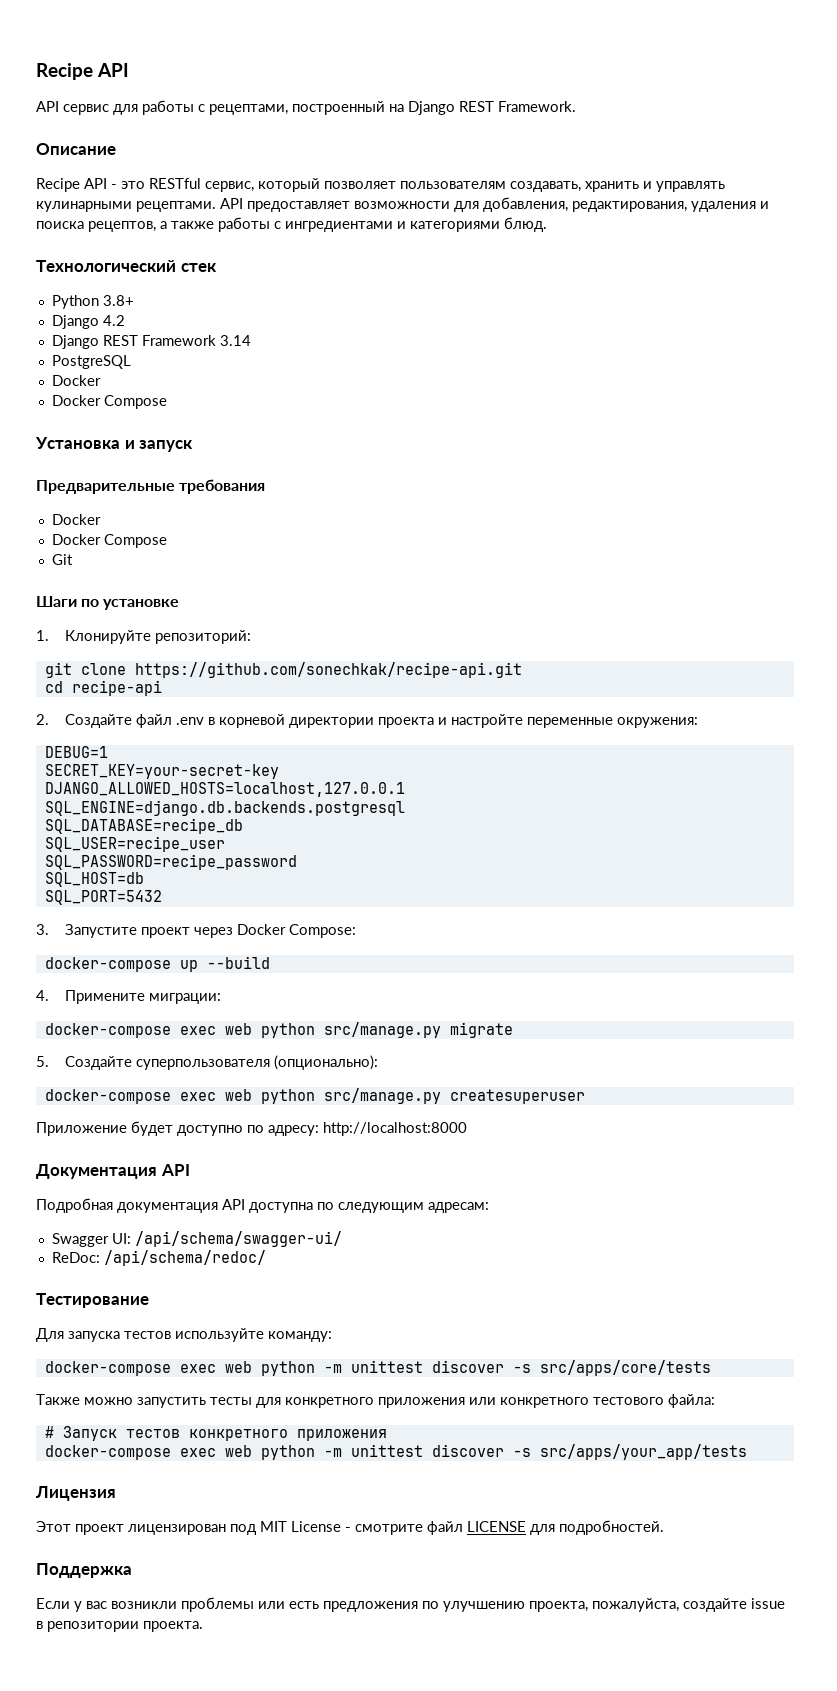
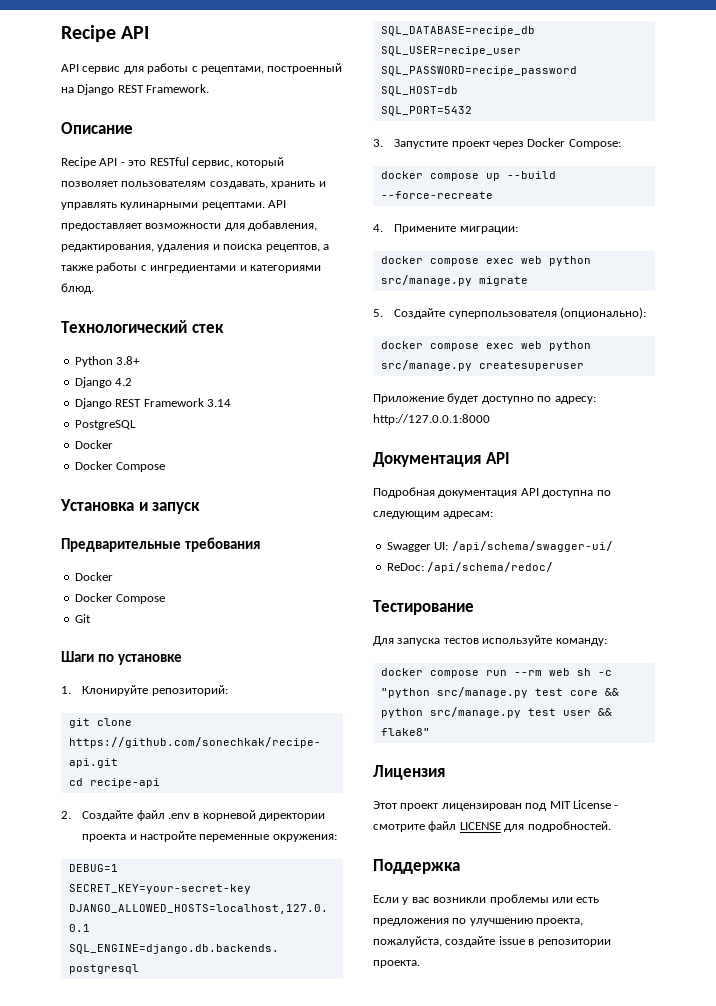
[44,957,171,972] docker-compose -> [380,171,479,181] docker compose
(270, 962) none -> [380,191,493,199] --force-recreate
[44,1023,171,1038] docker-compose -> [380,256,479,266] docker compose
[44,1089,171,1104] docker-compose -> [380,341,479,351] docker compose
[323,1122,467,1136] http://localhost:8000 -> [373,414,490,425] http://127.0.0.1:8000
[44,1360,711,1376] [36,1394,715,1408] [44,1426,387,1441] [44,1444,747,1460] docker-compose exec web python -m unittest discover -s src/apps/core/tests // Также можно запустить тесты для конкретного приложения или конкретного тестового файла: // # Запуск тестов конкретного приложения // docker-compose exec web python -m unittest discover -s src/apps/your_app/tests -> [380,668,612,678] [380,687,619,698] [380,707,612,718] [380,728,430,736] docker compose run --rm web sh -c "python src/manage.py test core && python src/manage.py test user && flake8"

